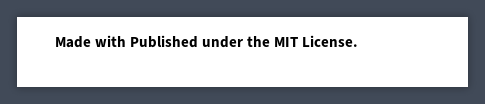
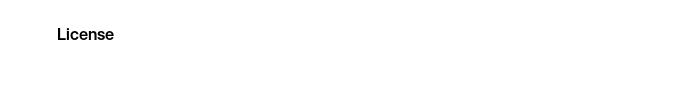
[55,35,359,48] Made with Published under the MIT License. -> [57,28,114,40] License

